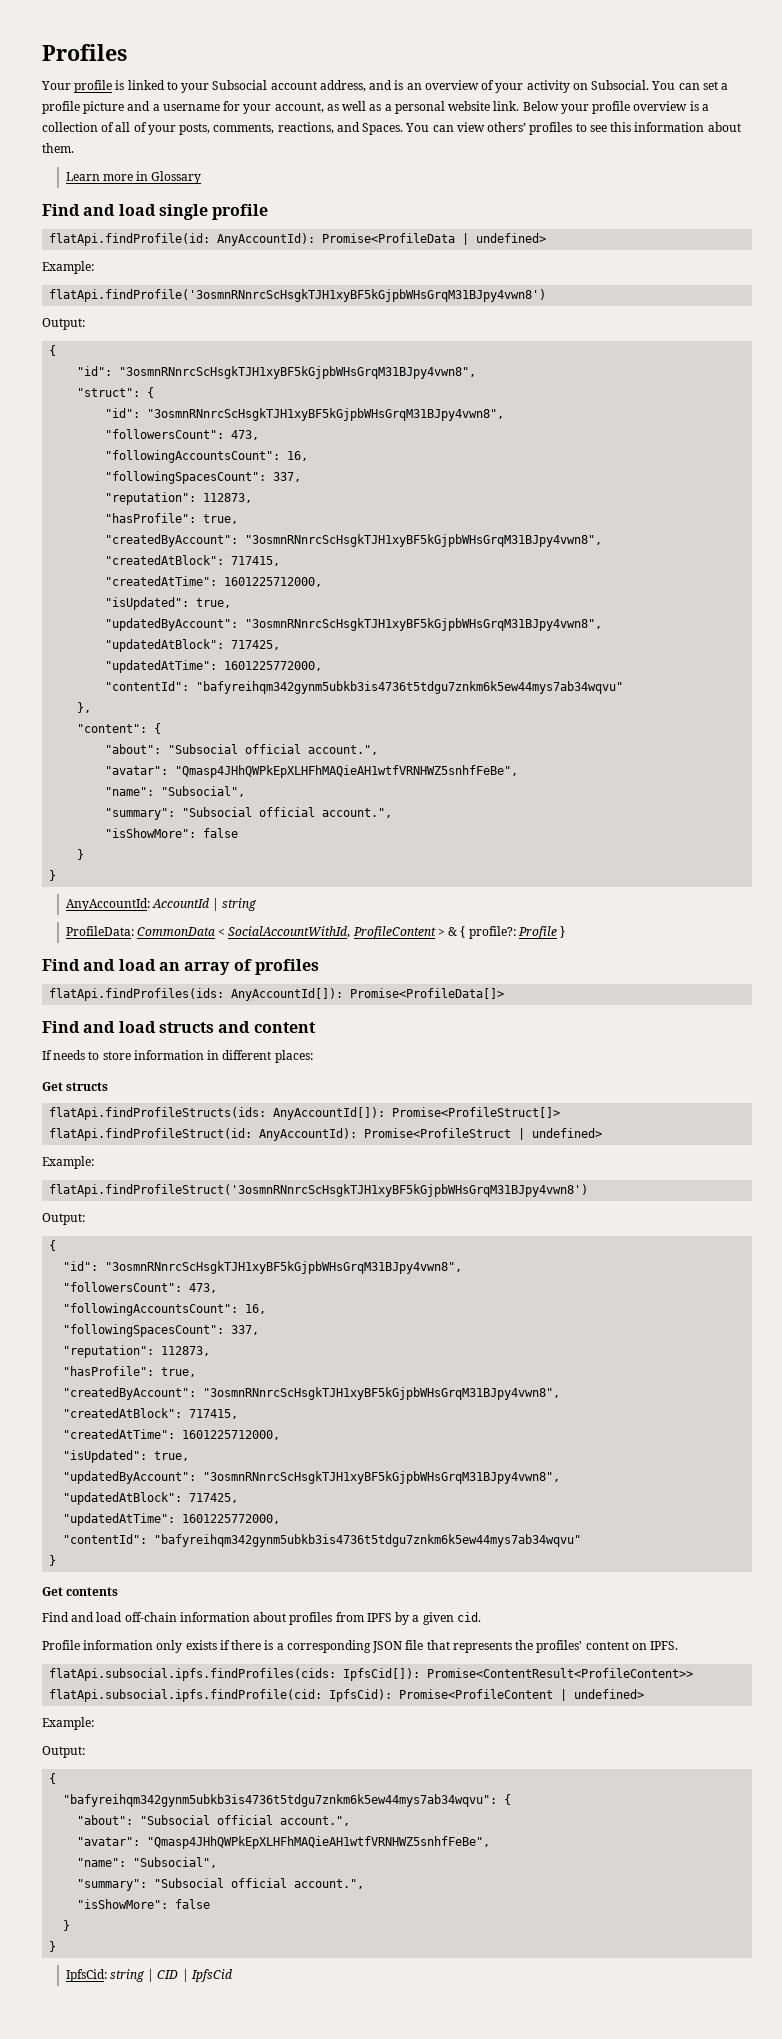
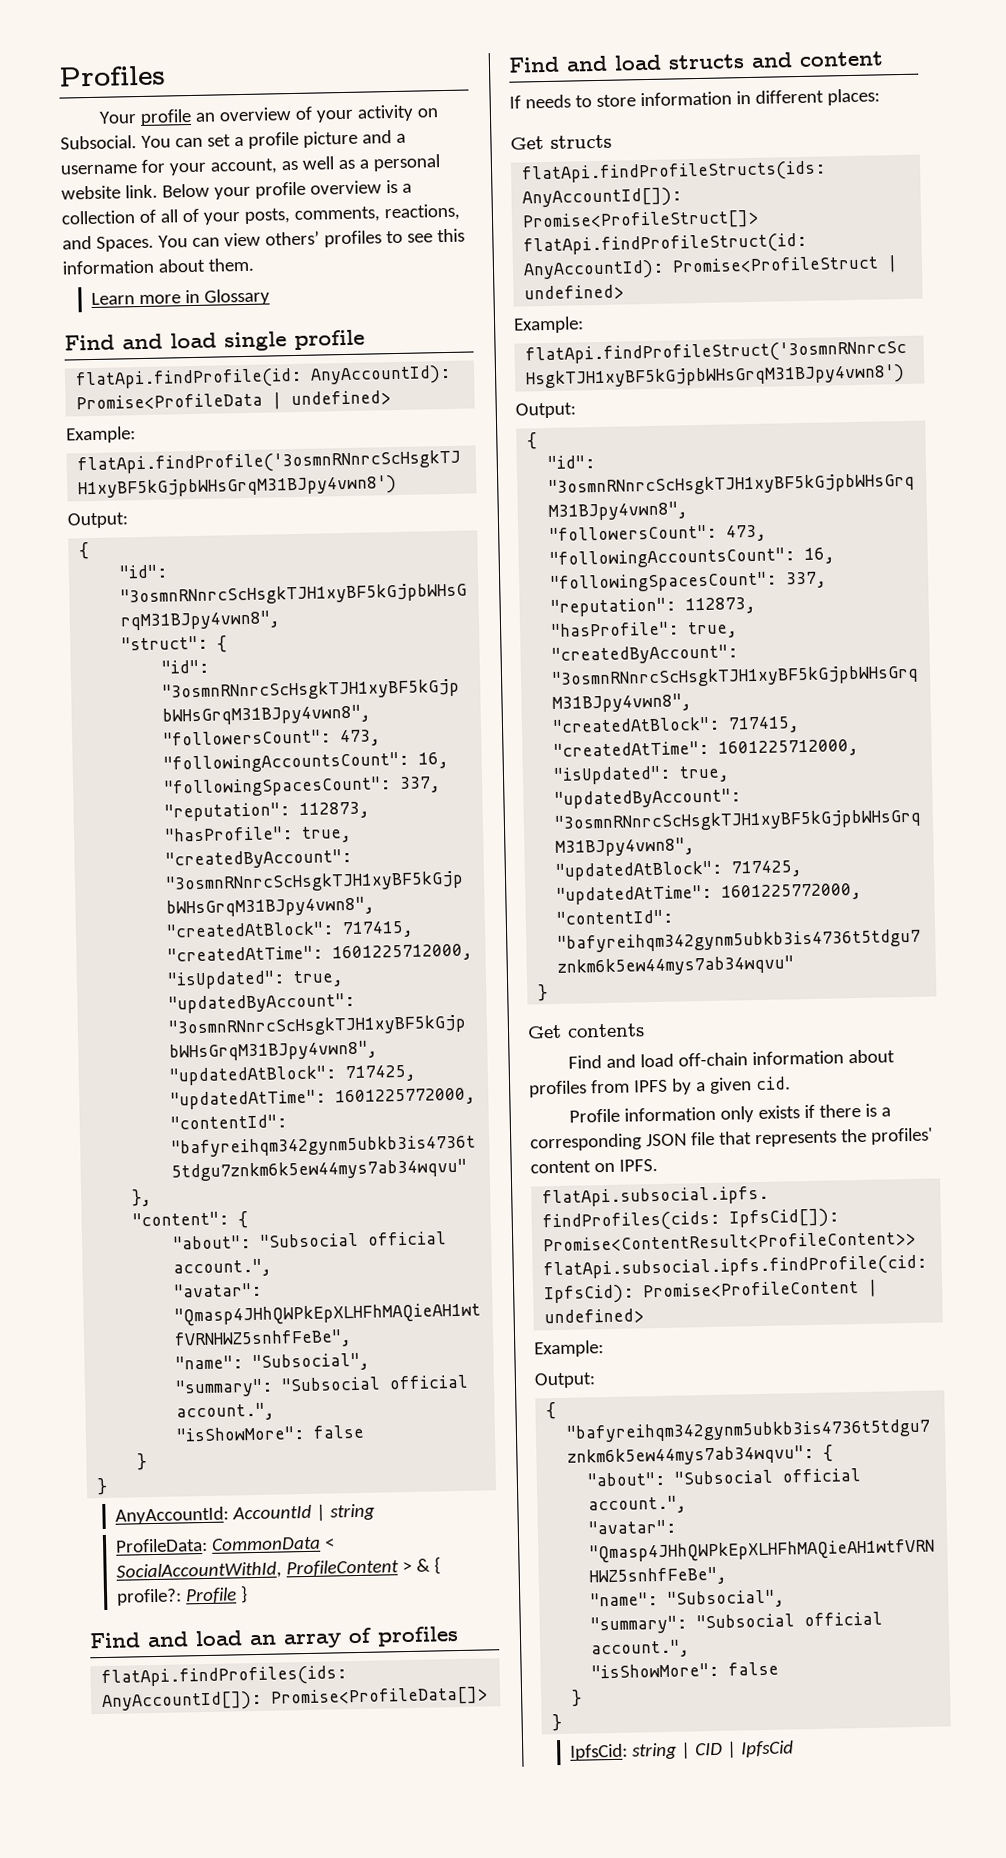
[115,80,404,93] is linked to your Subsocial account address, and is -> (193, 117) none

